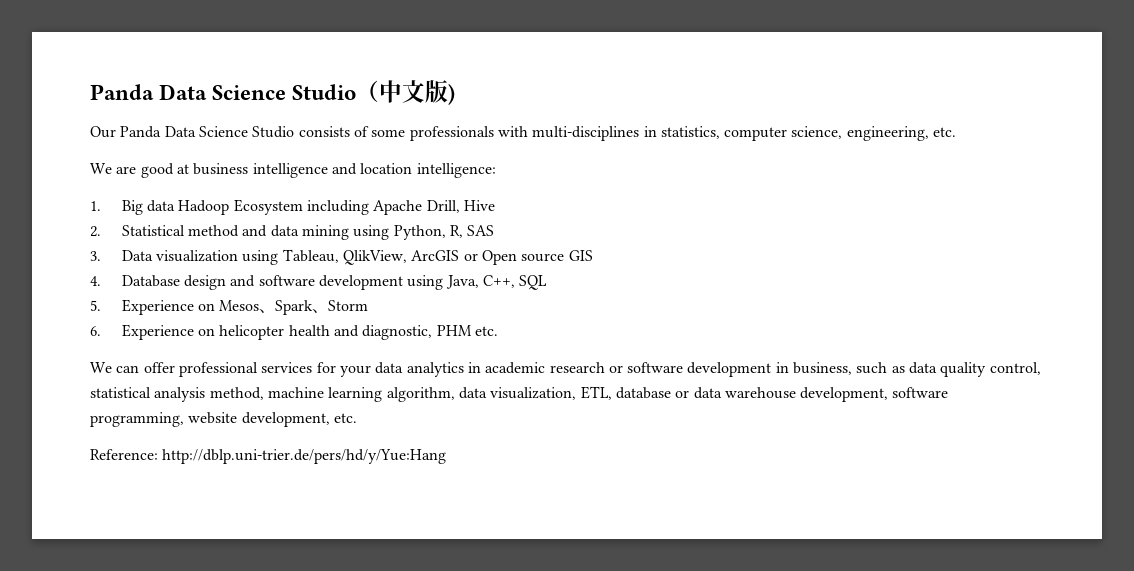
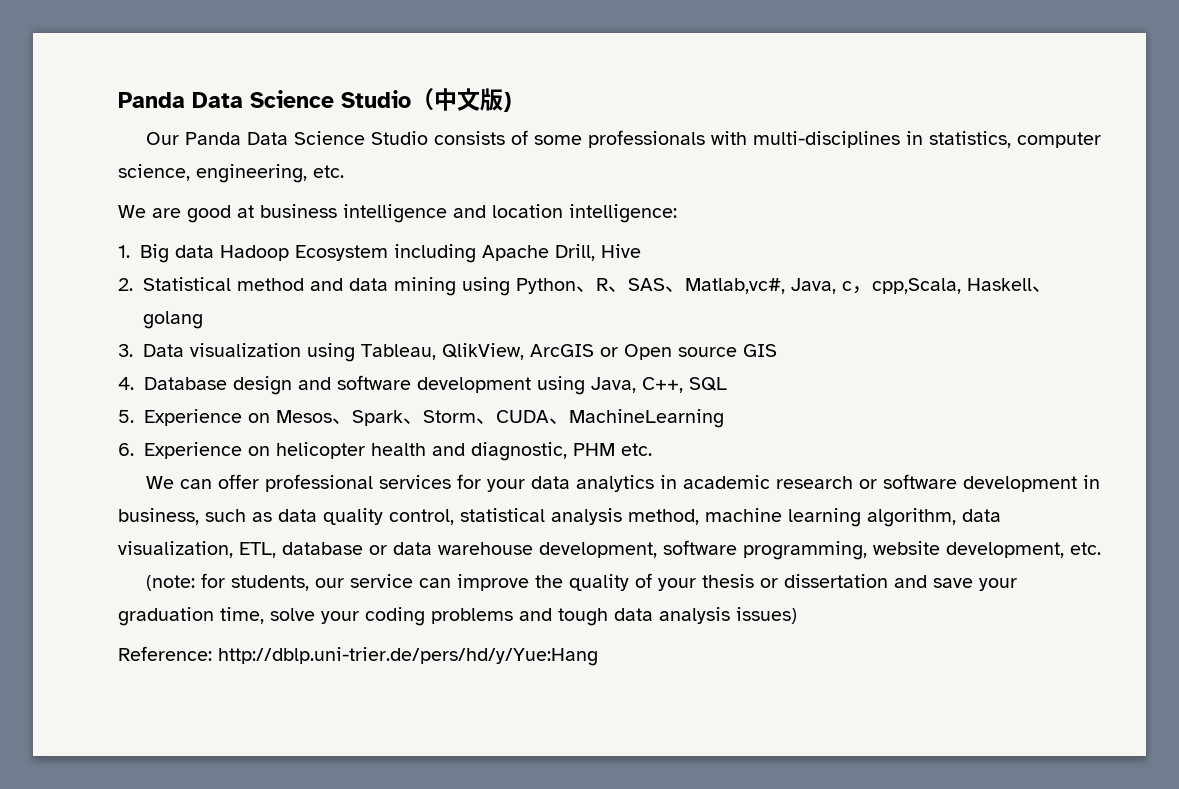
[393,225,495,240] Python, R, SAS -> [516,278,1052,294] [143,311,203,329] Python、R、SAS、Matlab,vc#, Java, c，cpp,Scala, Haskell、golang
(369, 305) none -> [476,409,724,428] 、CUDA、MachineLearning
(357, 418) none -> [145,573,1017,591] [118,607,797,626] // (note: for students, our service can improve the quality of your thesis or dissertation and save your graduation time, solve your coding problems and tough data analysis issues)

